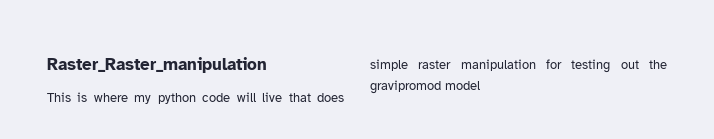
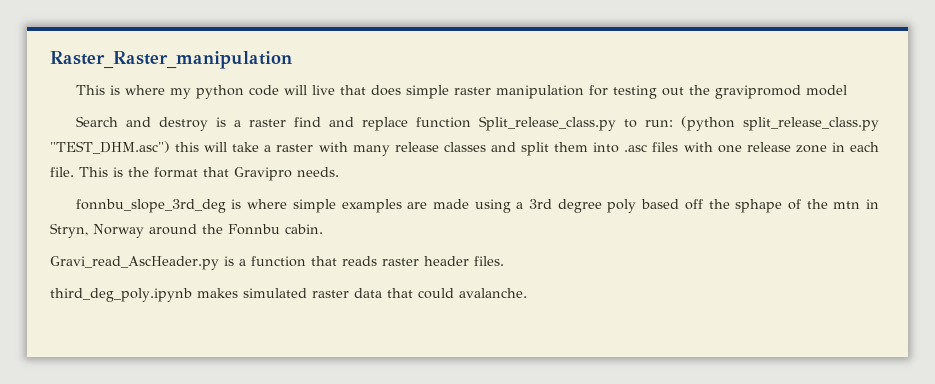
(480, 85) none -> [75,116,879,131] [50,141,879,156] [50,167,339,181] [75,199,879,213] [50,223,323,238] [50,256,504,270] [50,288,527,302] // Search and destroy is a raster find and replace function Split_release_class.py to run: (python split_release_class.py "TEST_DHM.asc") this will take a raster with many release classes and split them into .asc files with one release zone in each file. This is the format that Gravipro needs. // fonnbu_slope_3rd_deg is where simple examples are made using a 3rd degree poly based off the sphape of the mtn in Stryn, Norway around the Fonnbu cabin. // Gravi_read_AscHeader.py is a function that reads raster header files. // third_deg_poly.ipynb makes simulated raster data that could avalanche.

